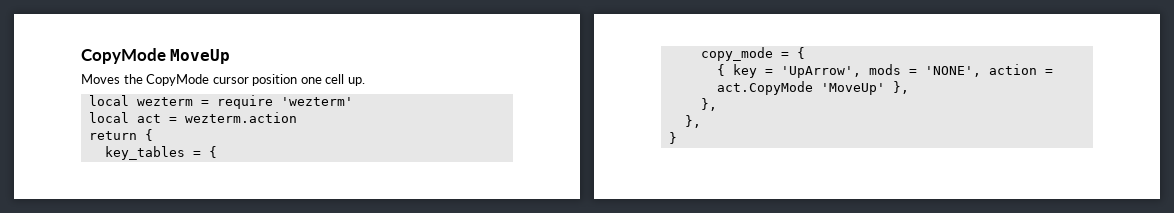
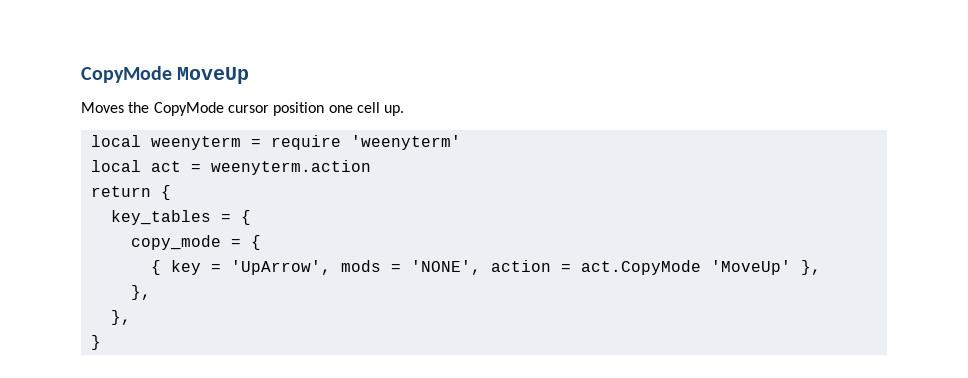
[136,97,193,106] wezterm -> [150,136,241,150] weenyterm
[280,97,353,106] 'wezterm' -> [350,135,461,150] 'weenyterm'
[184,112,297,123] wezterm.action -> [210,160,371,175] weenyterm.action

